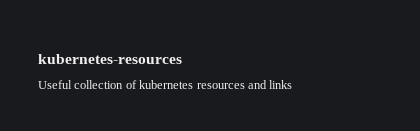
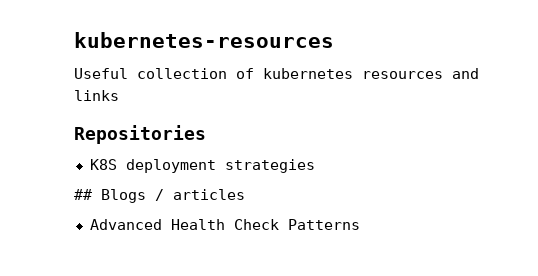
(293, 84) none -> [74,125,206,144] [89,159,315,173] [74,189,245,203] [89,219,360,230] // Repositories // K8S deployment strategies // ## Blogs / articles // Advanced Health Check Patterns

